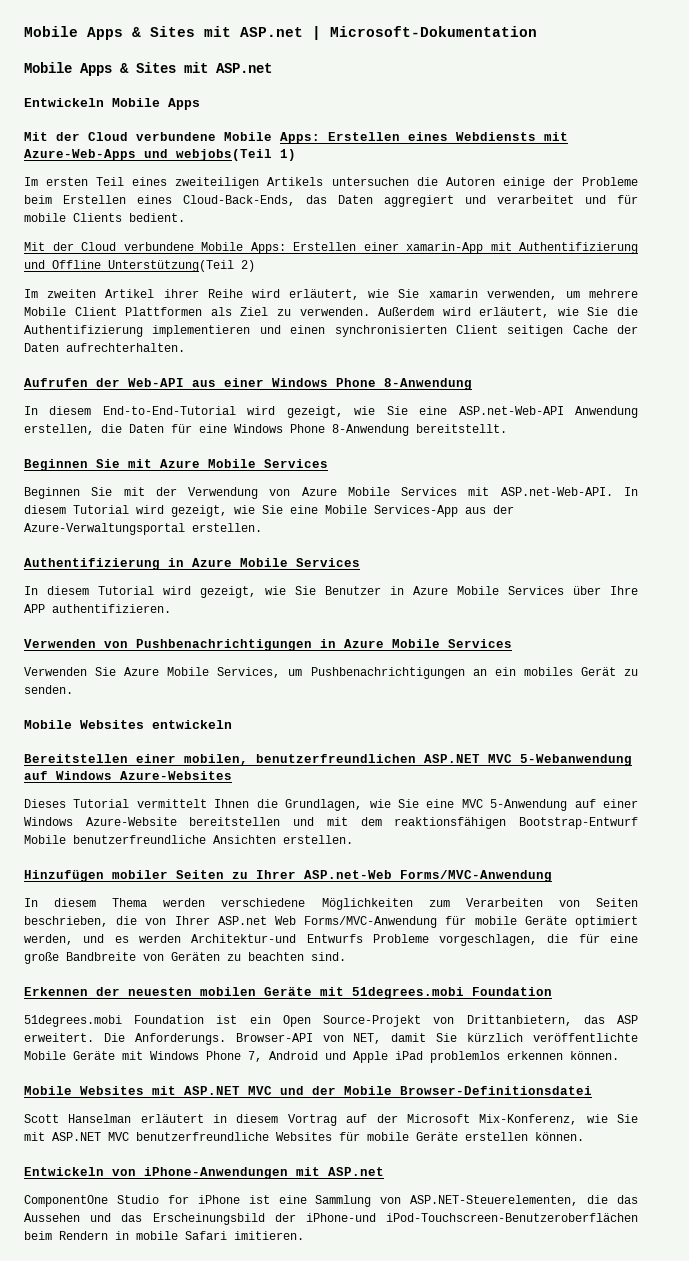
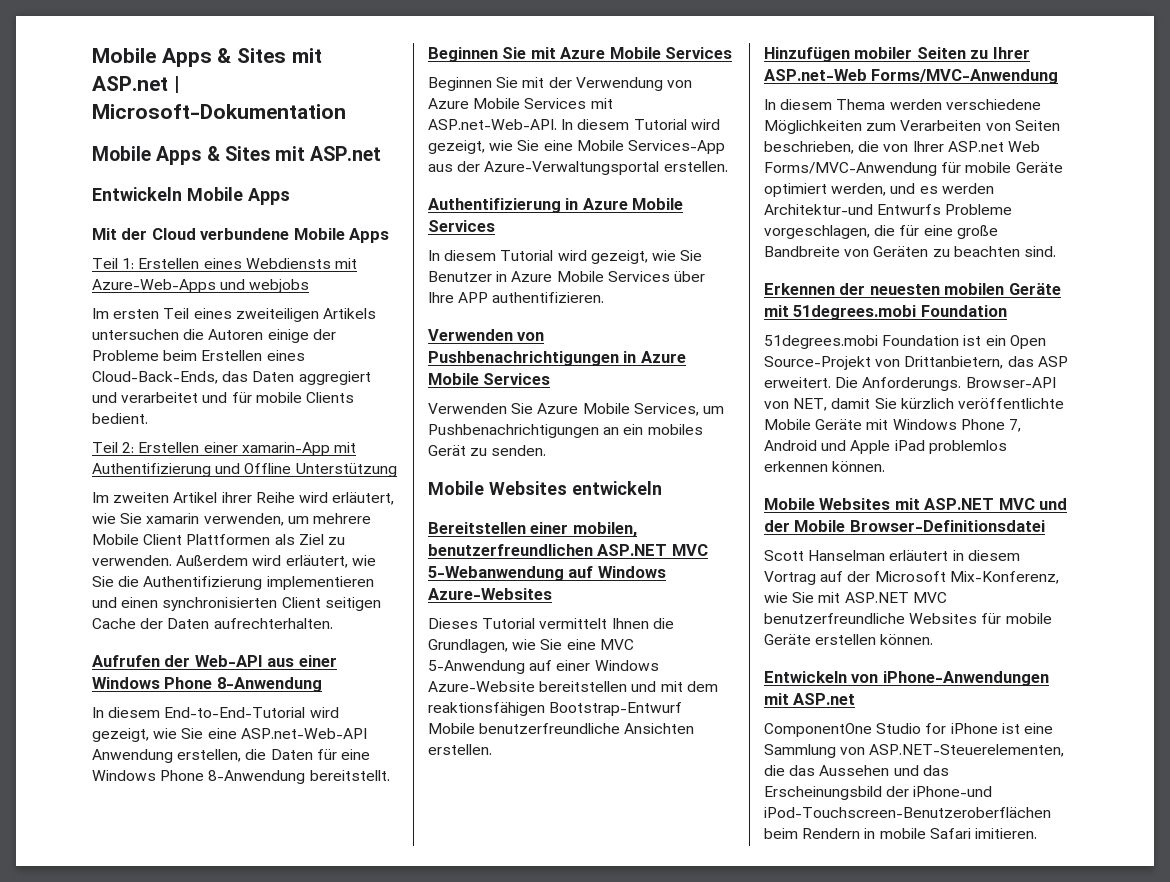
[280,132,320,144] Apps: -> [349,228,390,243] [92,258,135,269] Apps // Teil 1:
[176,149,296,161] webjobs(Teil 1) -> [249,279,310,293] webjobs
[24,242,286,254] Mit der Cloud verbundene Mobile Apps: -> [92,442,135,453] Teil 2:
[108,260,255,272] Unterstützung(Teil 2) -> [295,463,397,477] Unterstützung

